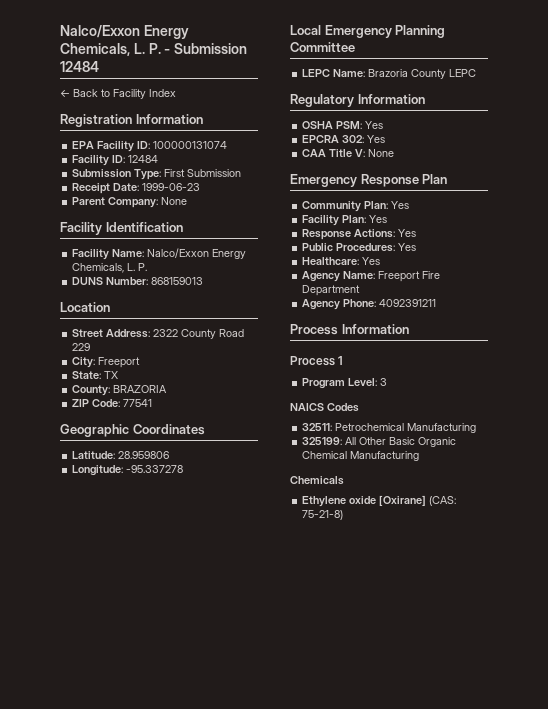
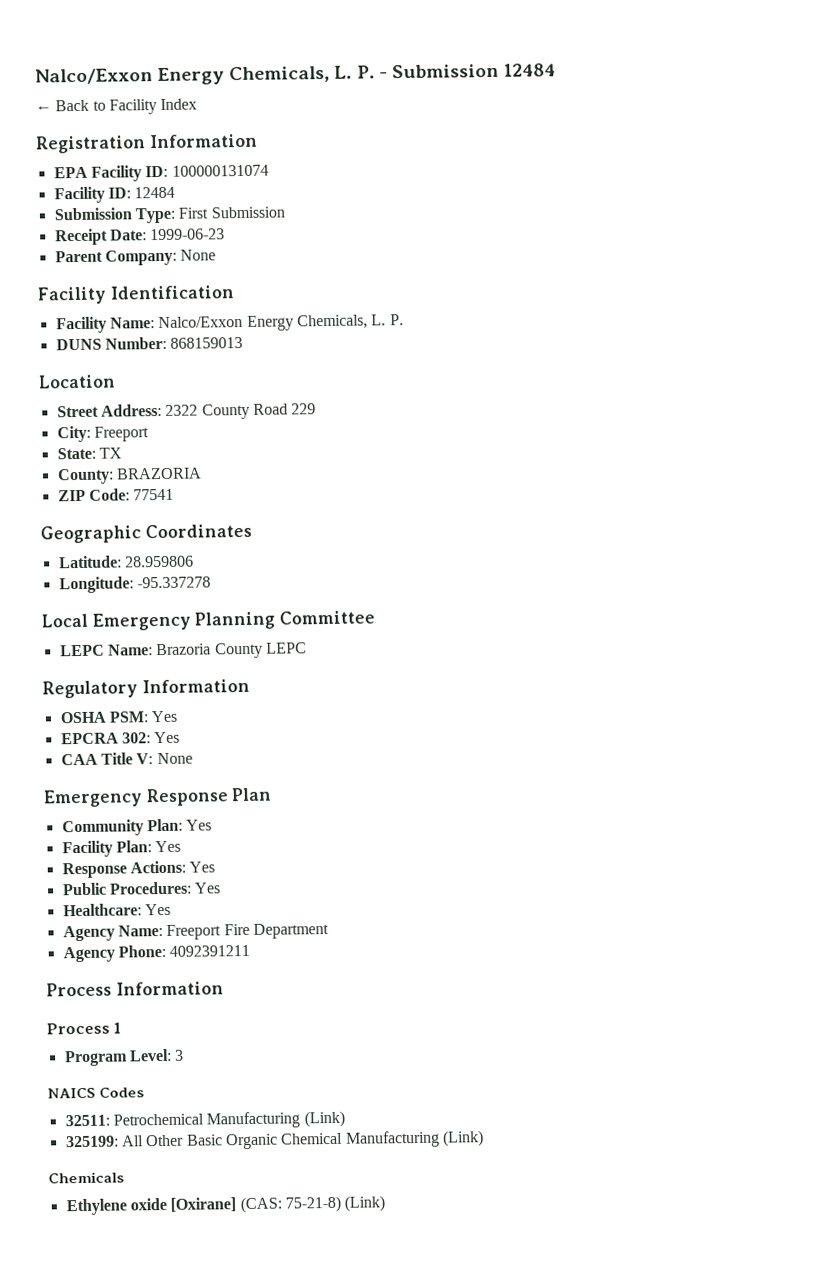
(477, 428) none -> [303,1110,345,1128] (Link)
(420, 456) none -> [441,1130,484,1147] (Link)
(344, 515) none -> [344,1195,386,1212] (Link)

